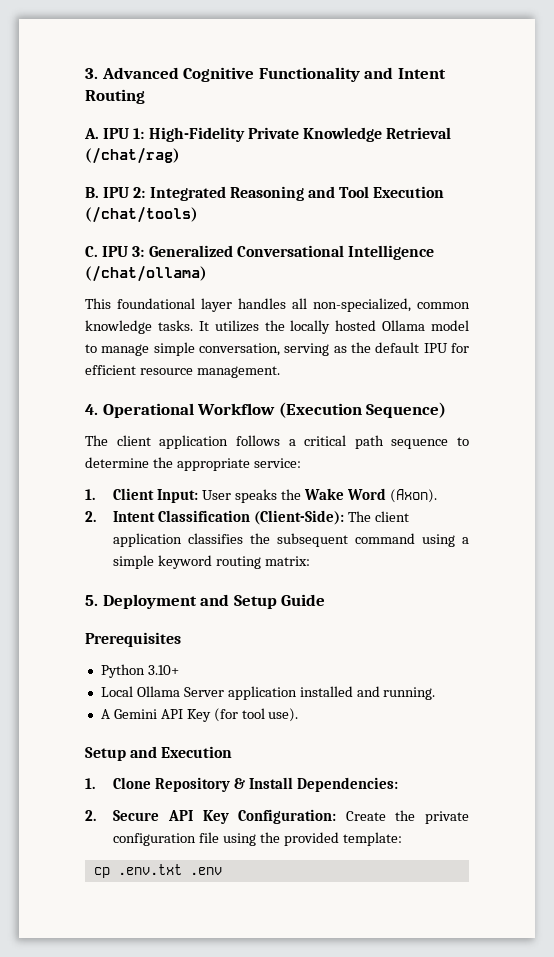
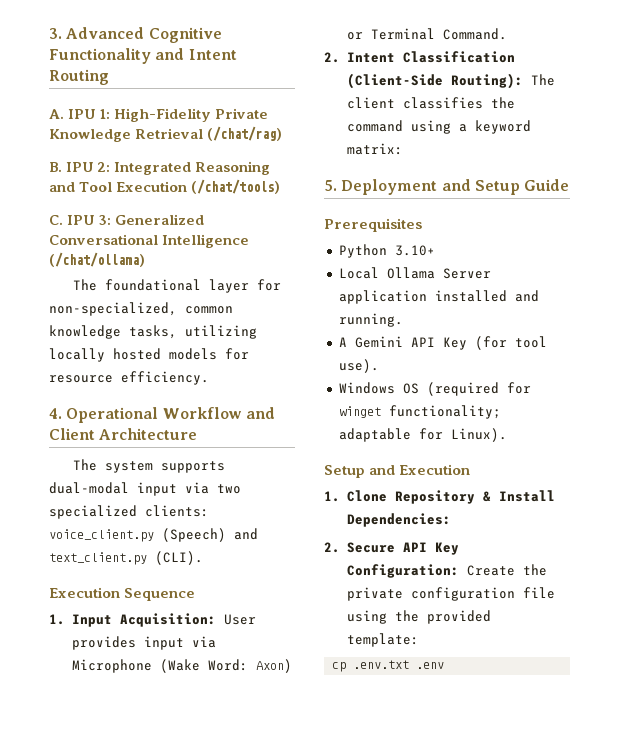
[85,298,111,309] This -> [73,279,98,291] The
[238,298,307,309] handles all -> [257,279,282,291] for
[157,320,469,334] [85,342,469,356] [85,365,280,378] [85,402,447,418] [85,435,469,449] [85,457,301,471] [85,488,437,503] tasks. It utilizes the locally hosted Ollama model to manage simple conversation, serving as the default IPU for efficient resource management. // 4. Operational Workflow (Execution Sequence) // The client application follows a critical path sequence to determine the appropriate service: // 1. Client Input: User speaks the Wake Word (Axon). -> [129,325,257,339] [49,348,249,362] [49,371,209,385] [49,407,275,423] [49,428,198,440] [73,459,226,473] [49,482,241,496] [49,505,209,519] [49,528,258,542] [49,551,203,565] [49,587,196,601] [49,613,256,627] [71,636,216,650] [71,659,292,673] [346,28,507,40] tasks, utilizing locally hosted models for resource efficiency. // 4. Operational Workflow and Client Architecture // The system supports dual-modal input via two specialized clients: voice_client.py (Speech) and text_client.py (CLI). // Execution Sequence // 1. Input Acquisition: User provides input via Microphone (Wake Word: Axon) or Terminal Command.
[254,510,410,525] [113,533,183,547] (Client-Side): The client application -> [346,73,555,89] [346,97,395,109] (Client-Side Routing): The client
[277,533,349,547] subsequent -> (515, 103) none
[113,555,262,569] simple keyword routing -> [474,120,531,134] keyword
(299, 715) none -> [338,382,531,396] [338,405,501,419] [338,428,507,442] // Windows OS (required for winget functionality; adaptable for Linux).

